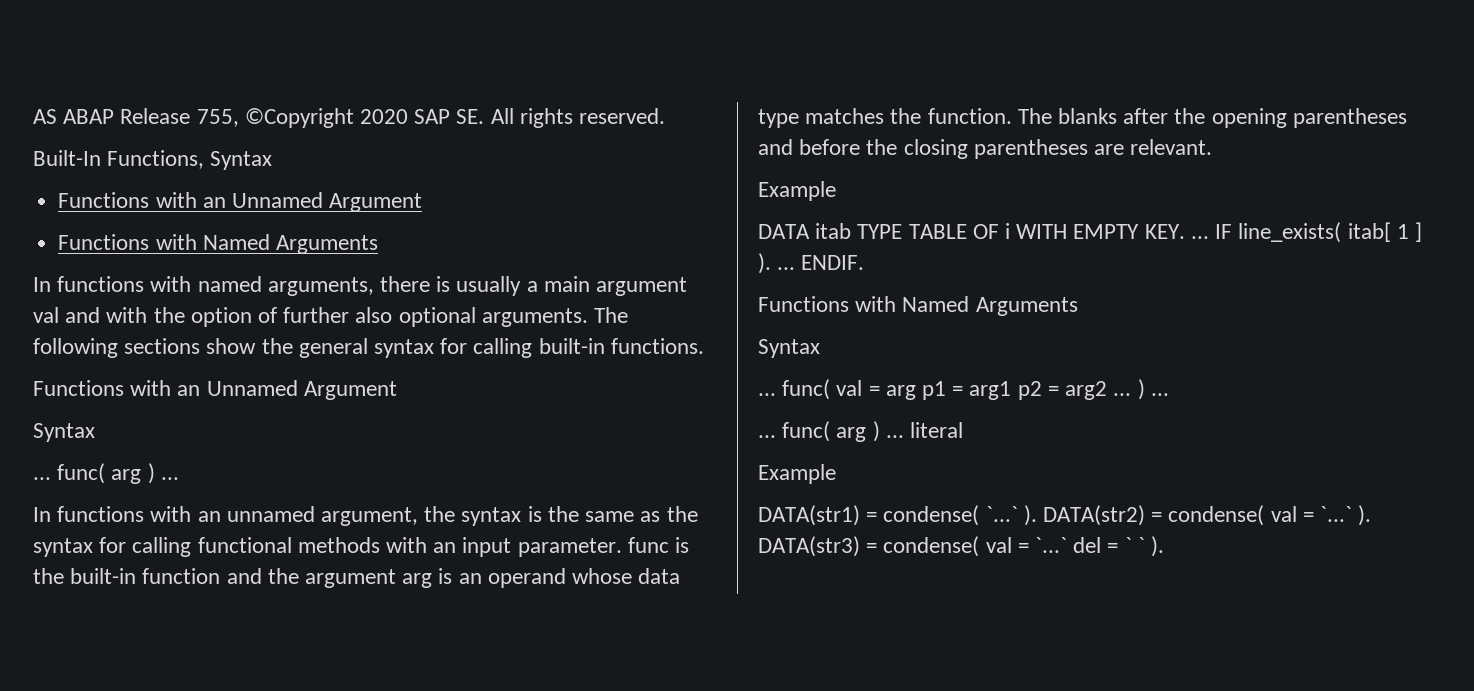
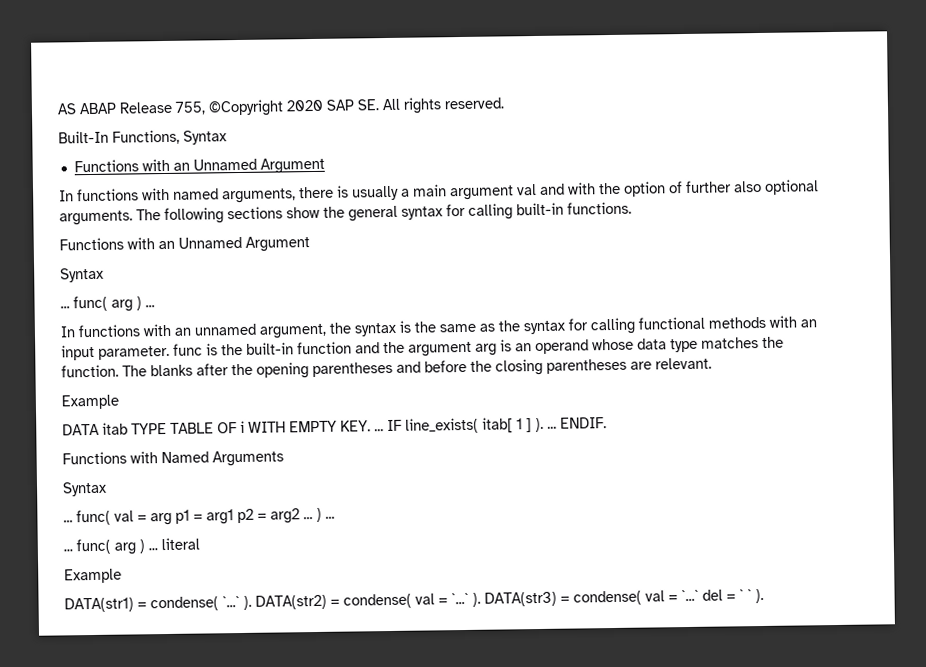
[58,234,378,254] // Functions with Named Arguments -> (325, 165) none

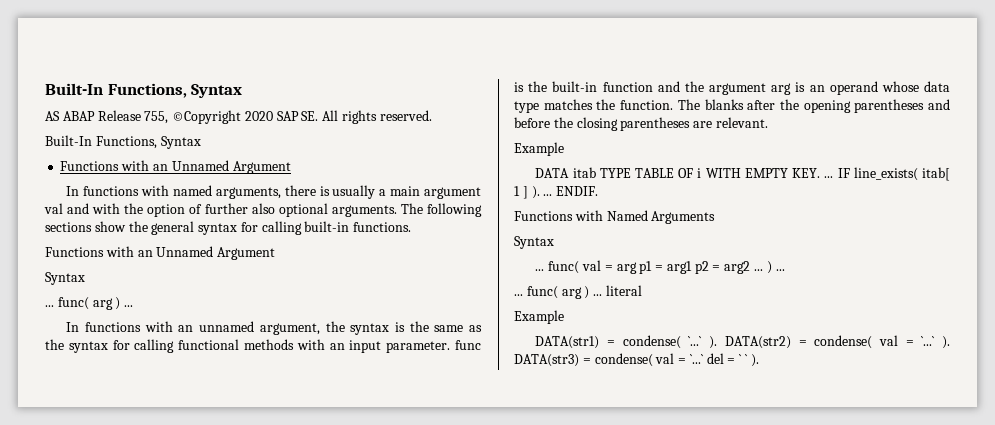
(57, 109) none -> [45,83,243,98] Built-In Functions, Syntax //

